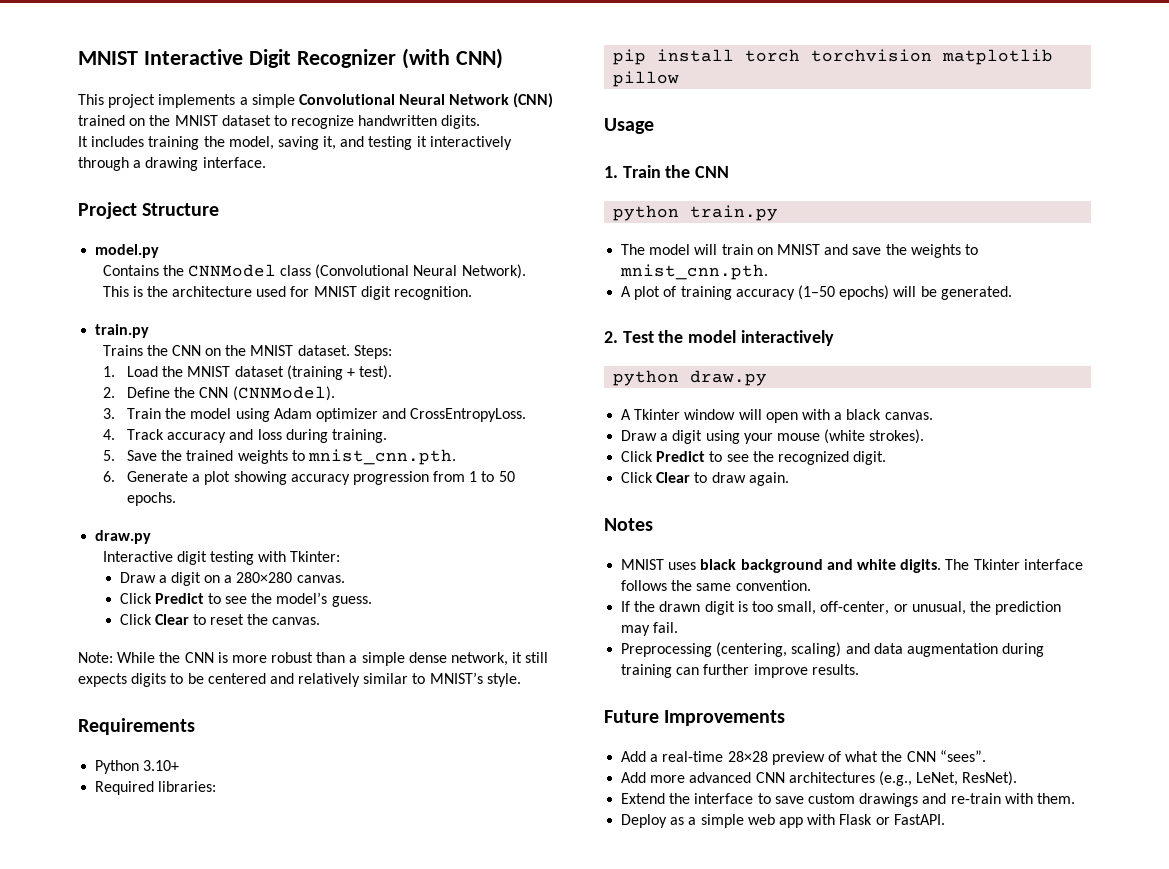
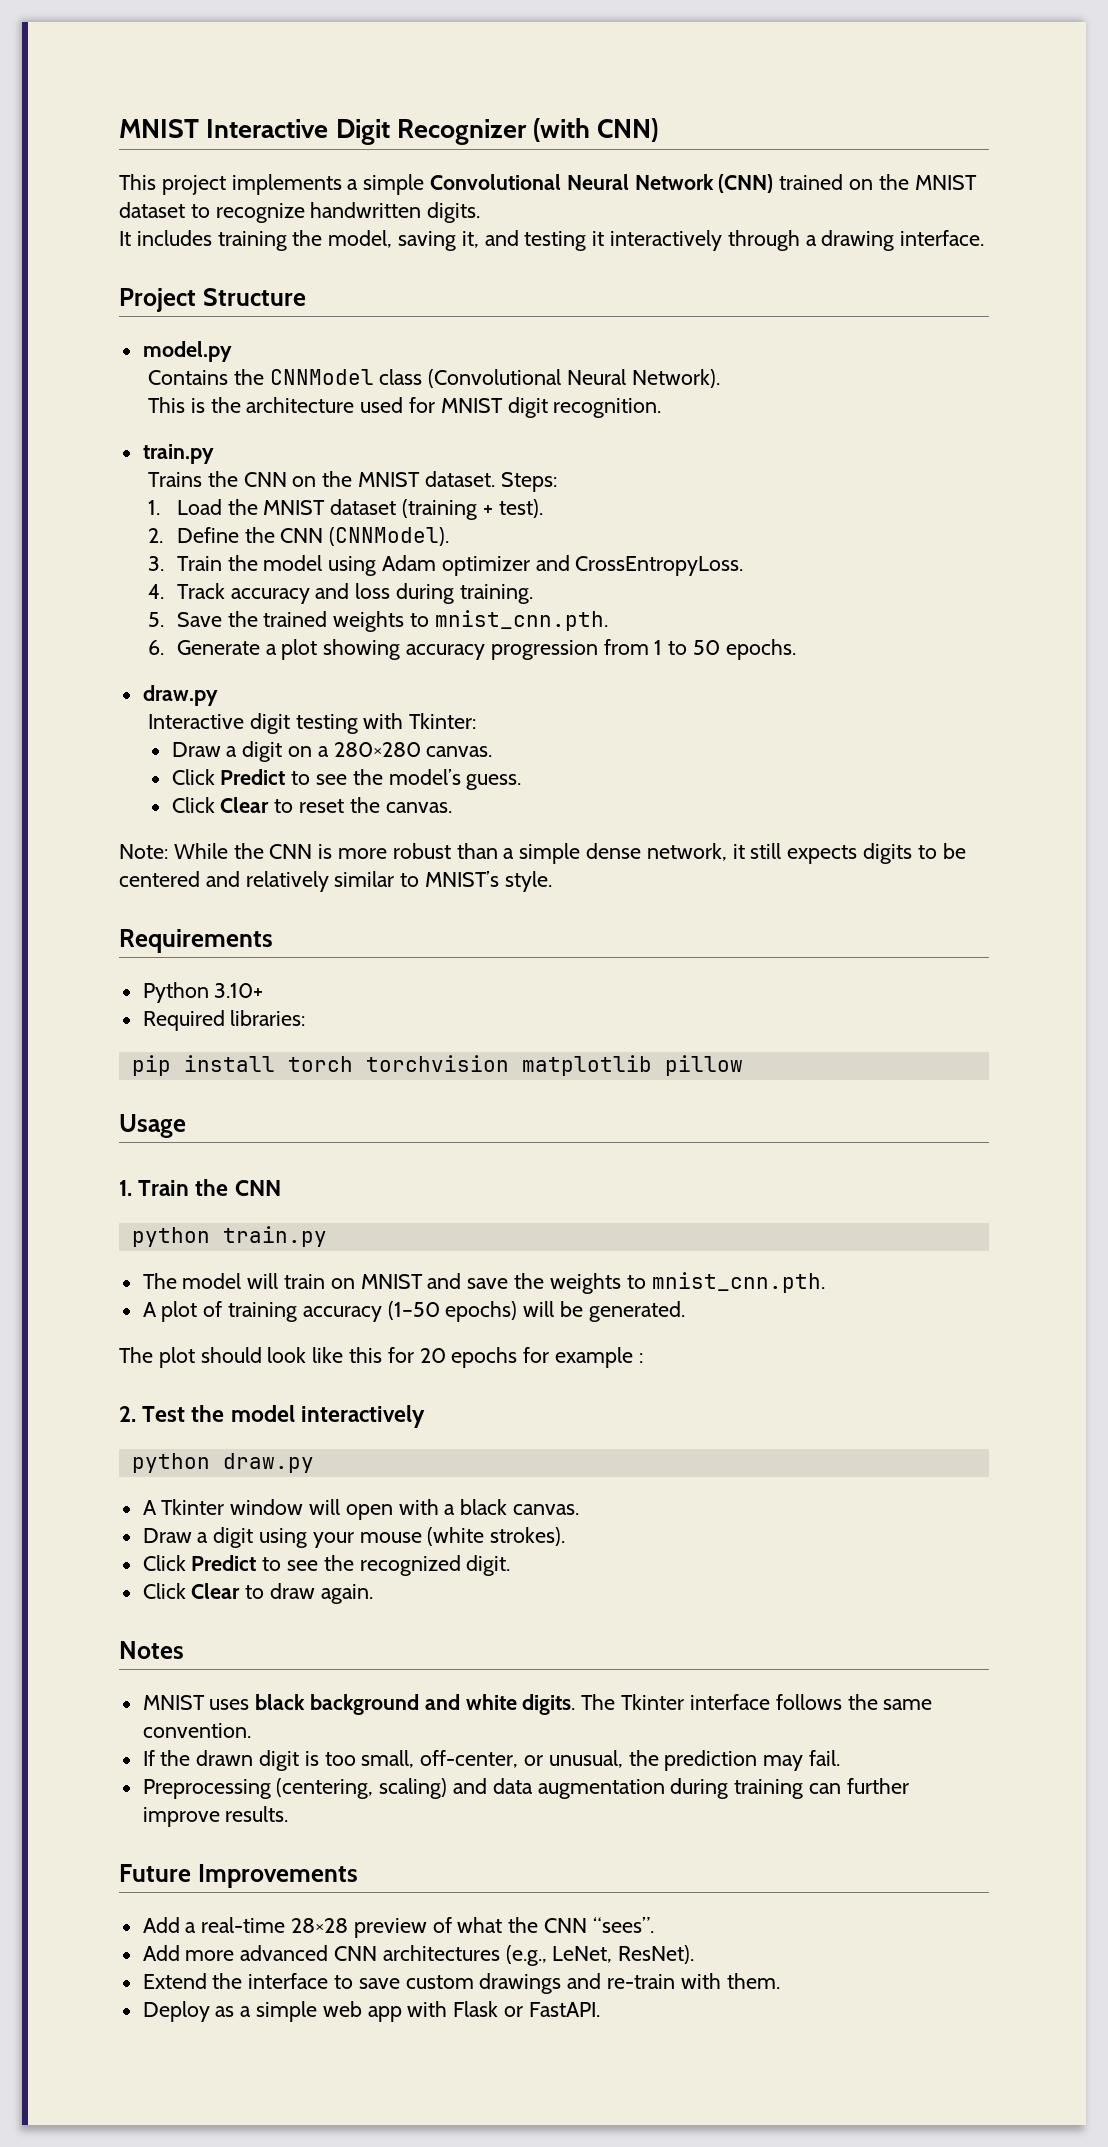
(1012, 293) none -> [119,1347,643,1368] // The plot should look like this for 20 epochs for example :

